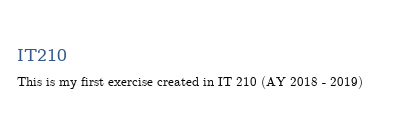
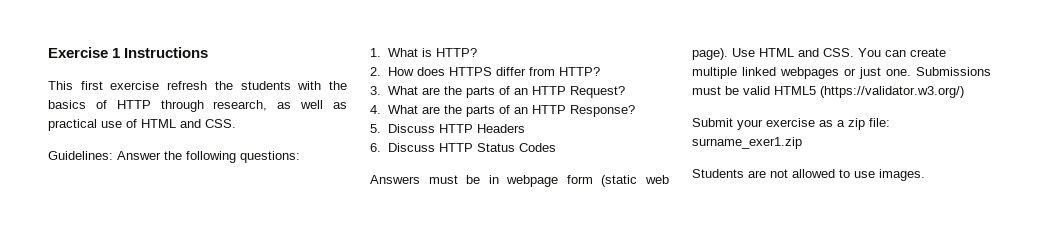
[17,49,67,61] [17,76,363,89] IT210 // This is my first exercise created in IT 210 (AY 2018 - 2019) -> [48,47,209,58] [48,81,348,90] [48,100,347,112] [48,119,236,131] [48,151,300,163] [370,48,477,57] [370,67,600,76] [370,86,625,98] [370,105,635,117] [370,124,525,133] [370,143,556,152] [370,175,669,187] [692,48,946,60] [692,67,991,79] [692,86,964,98] [692,118,890,130] [692,137,802,149] [692,169,925,181] Exercise 1 Instructions // This first exercise refresh the students with the basics of HTTP through research, as well as practical use of HTML and CSS. // Guidelines: Answer the following questions: // 1. What is HTTP? // 2. How does HTTPS differ from HTTP? // 3. What are the parts of an HTTP Request? // 4. What are the parts of an HTTP Response? // 5. Discuss HTTP Headers // 6. Discuss HTTP Status Codes // Answers must be in webpage form (static web page). Use HTML and CSS. You can create multiple linked webpages or just one. Submissions must be valid HTML5 (https://validator.w3.org/) // Submit your exercise as a zip file: surname_exer1.zip // Students are not allowed to use images.

